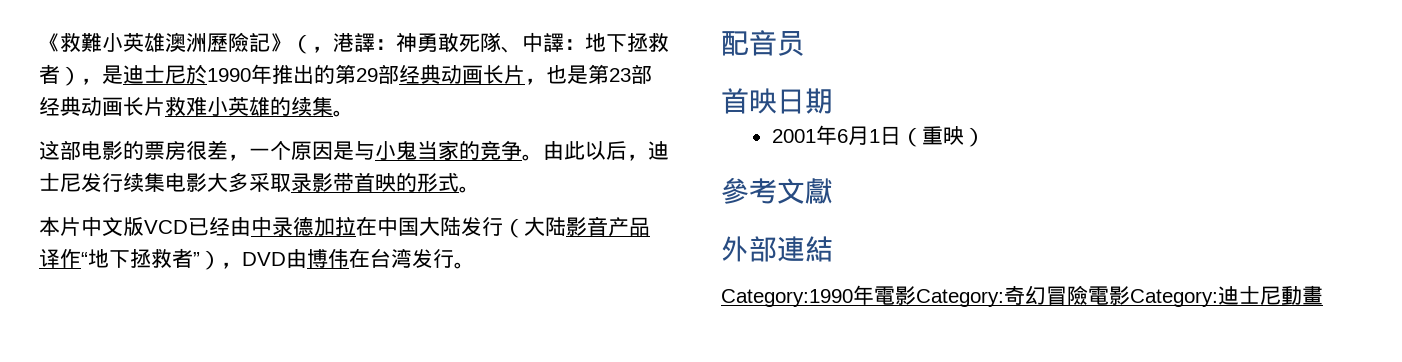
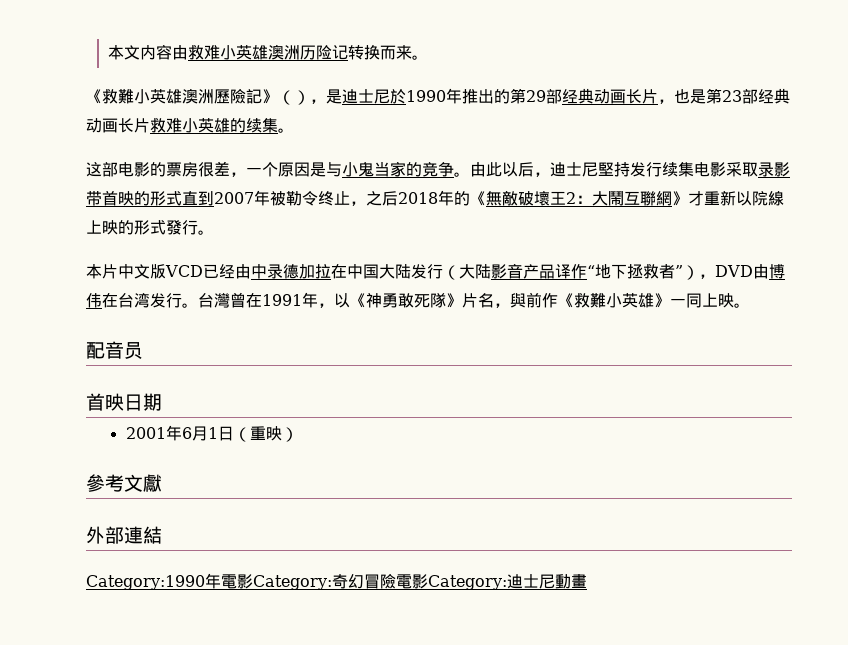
(39, 42) none -> [108,44,429,60] 本文内容由救难小英雄澳洲历险记转换而来。 //
[312,32,669,53] [39,64,60,84] ，港譯：神勇敢死隊、中譯：地下拯救者 -> (294, 97) none
(81, 182) none -> [598,162,630,177] 堅持
[207,172,249,192] 大多 -> (726, 169) none
(459, 182) none -> [182,190,784,206] [86,220,198,235] 直到2007年被勒令终止，之后2018年的《無敵破壞王2：大鬧互聯網》才重新以院線上映的形式發行
(475, 265) none -> [198,292,750,308] 台灣曾在1991年，以《神勇敢死隊》片名，與前作《救難小英雄》一同上映。

